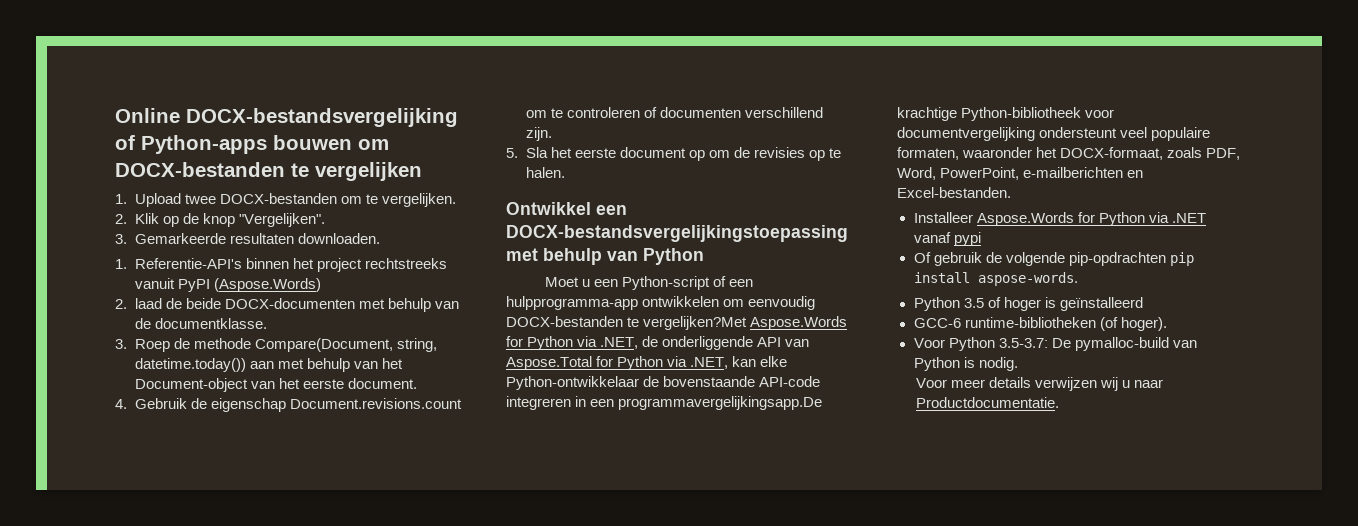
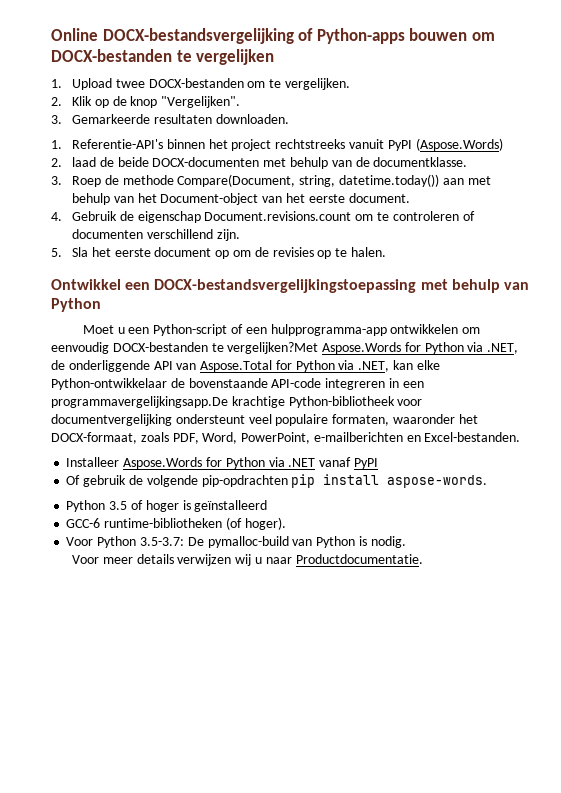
[953,232,981,246] pypi -> [353,458,378,469] PyPI

